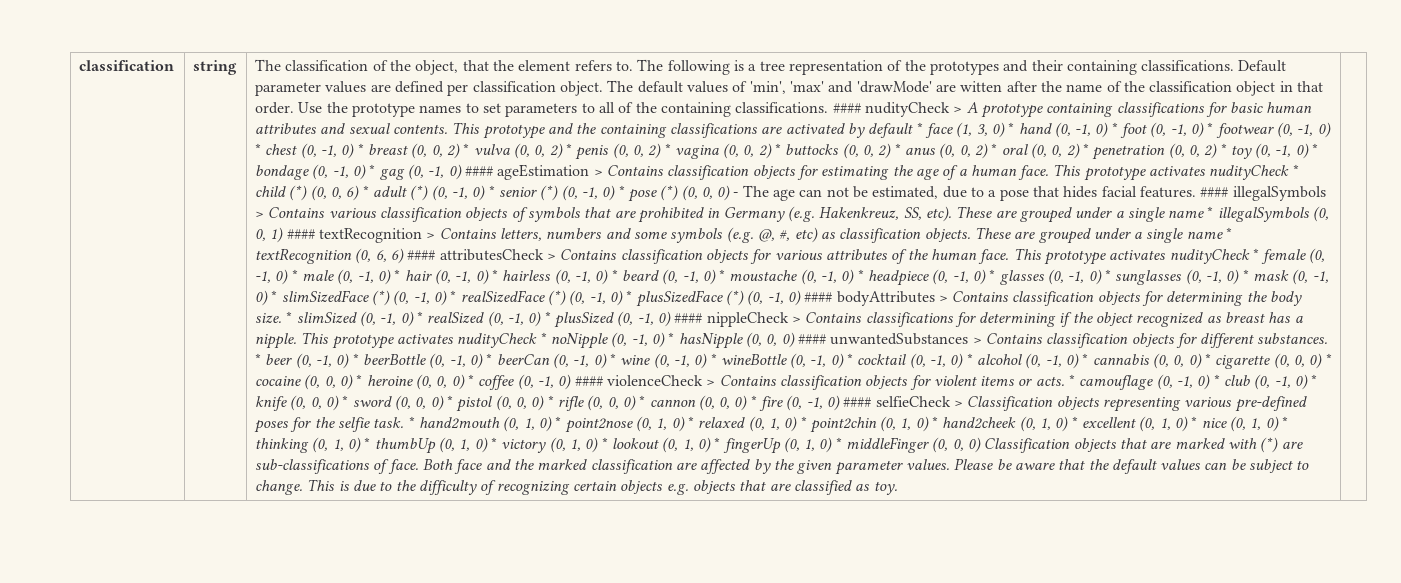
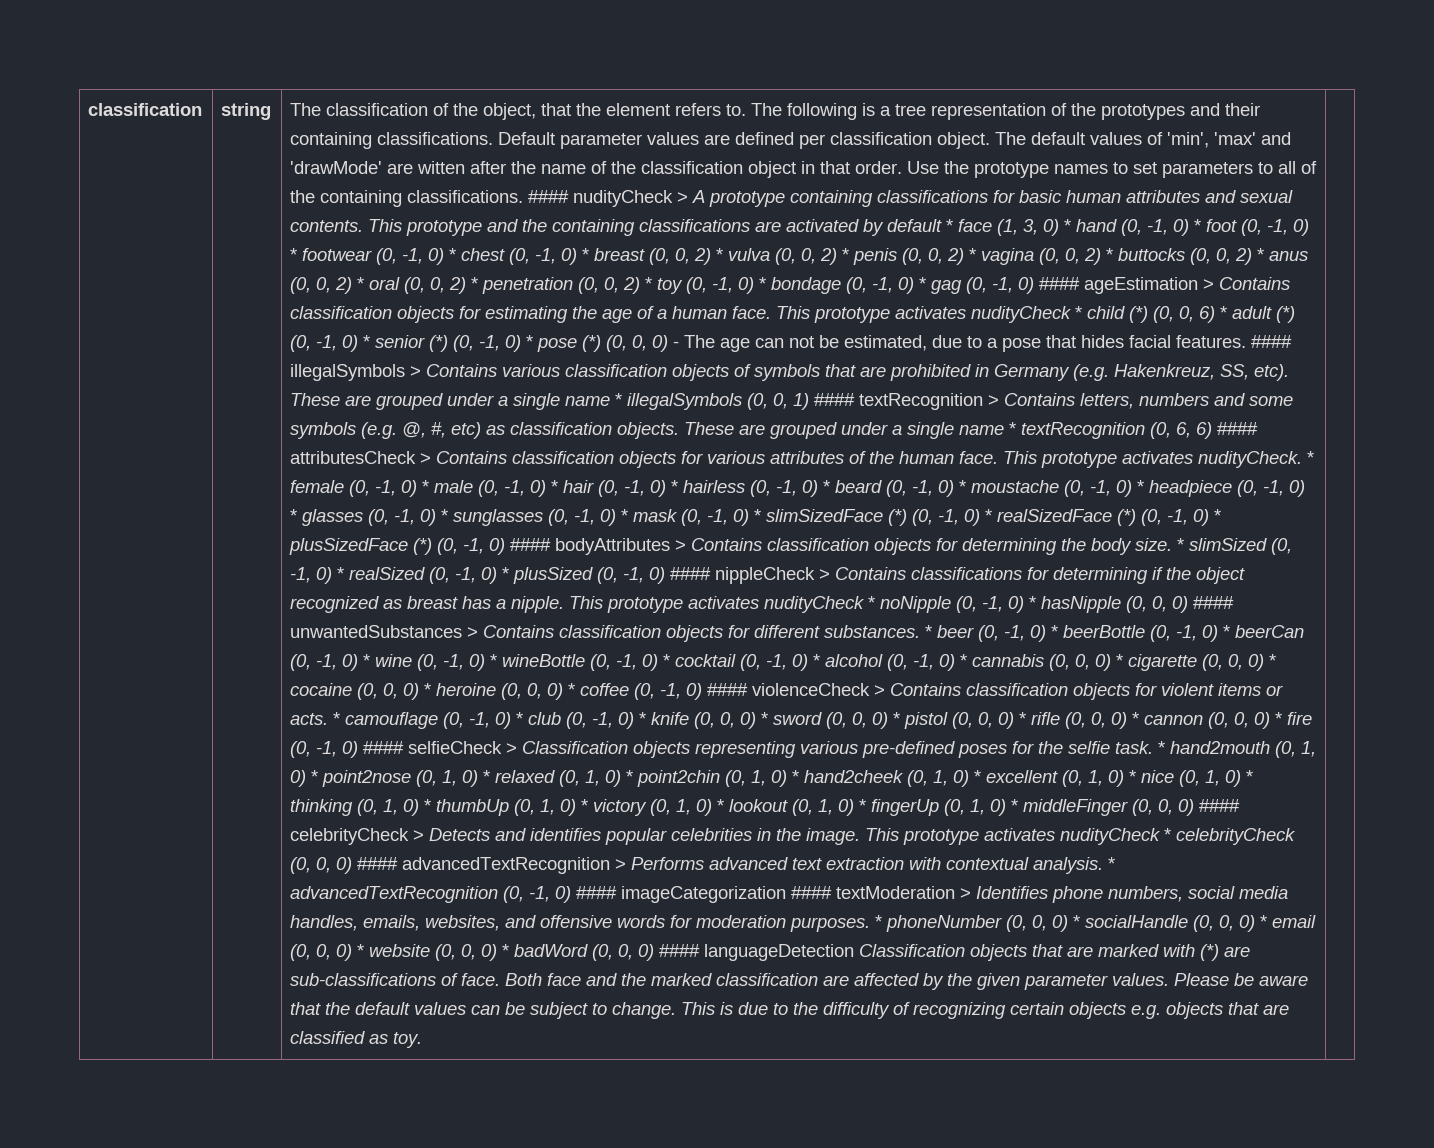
[1169,249,1250,264] nudityCheck -> [1198,451,1303,468] nudityCheck.
(982, 445) none -> [1199,799,1241,812] [290,828,1297,845] [290,857,1116,874] [290,886,1289,903] [290,915,1317,932] [290,944,855,961] #### celebrityCheck > Detects and identifies popular celebrities in the image. This prototype activates nudityCheck * celebrityCheck (0, 0, 0) #### advancedTextRecognition > Performs advanced text extraction with contextual analysis. * advancedTextRecognition (0, -1, 0) #### imageCategorization #### textModeration > Identifies phone numbers, social media handles, emails, websites, and offensive words for moderation purposes. * phoneNumber (0, 0, 0) * socialHandle (0, 0, 0) * email (0, 0, 0) * website (0, 0, 0) * badWord (0, 0, 0) #### languageDetection

